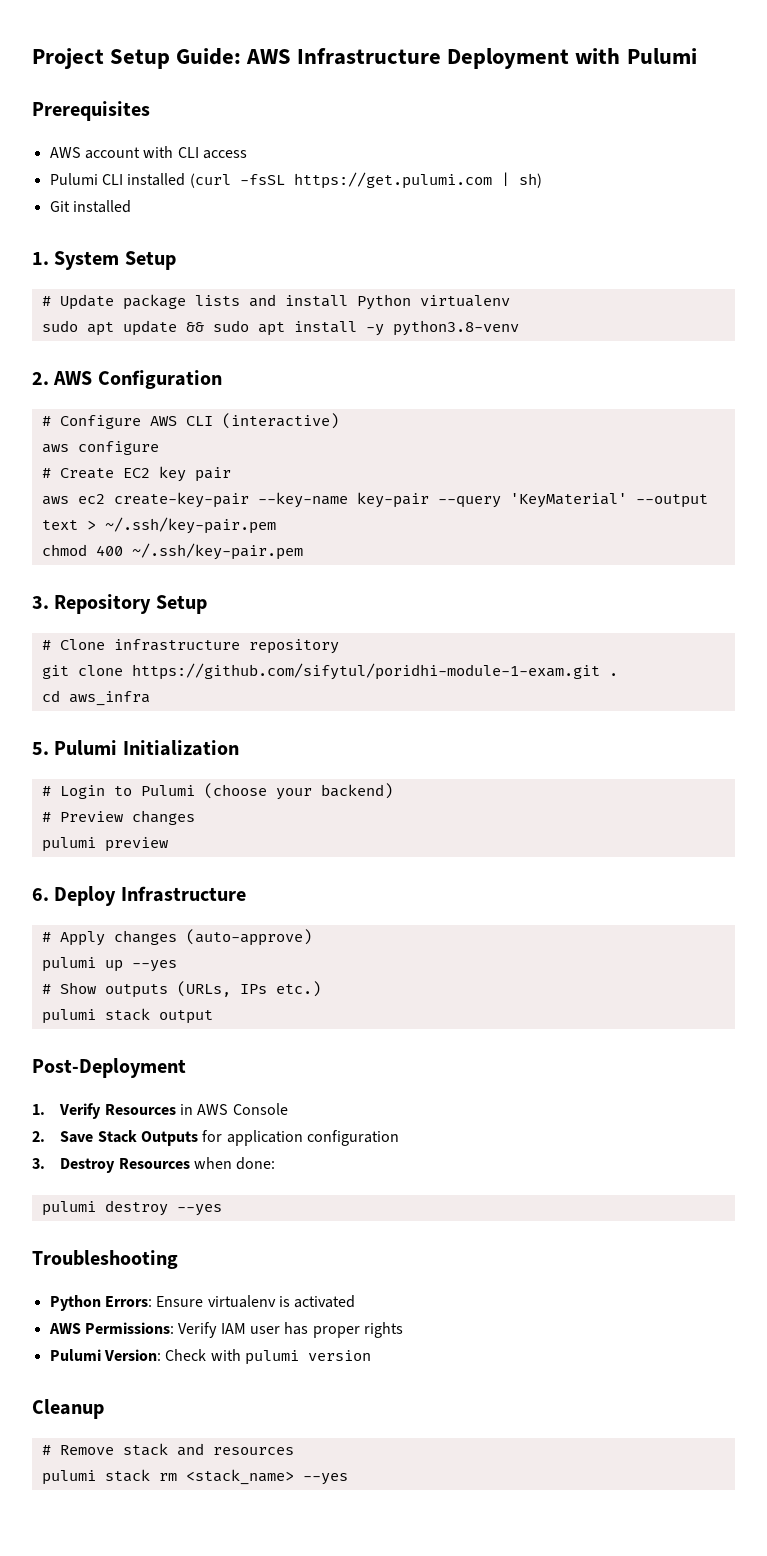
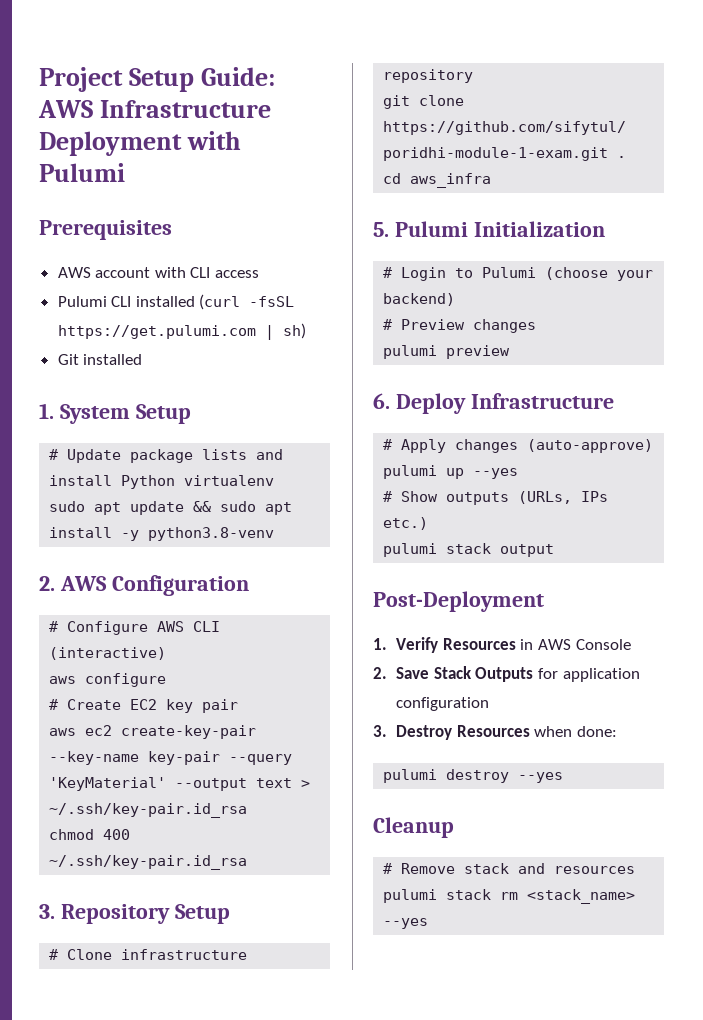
[104,517,276,534] ~/.ssh/key-pair.pem -> [49,803,248,818] ~/.ssh/key-pair.id_rsa
[131,543,303,560] ~/.ssh/key-pair.pem -> [49,855,248,870] ~/.ssh/key-pair.id_rsa
[32,1250,178,1269] [49,1295,356,1311] [48,1322,403,1338] [49,1349,371,1365] // Troubleshooting // Python Errors: Ensure virtualenv is activated // AWS Permissions: Verify IAM user has proper rights // Pulumi Version: Check with pulumi version -> (564, 777) none

